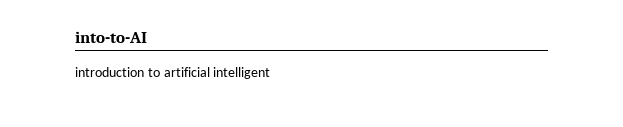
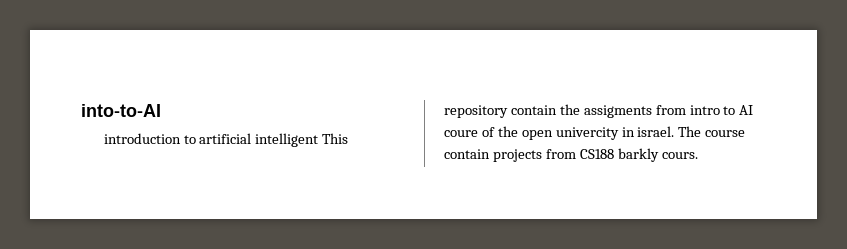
(271, 73) none -> [322,133,349,144] [444,104,754,118] [444,126,746,140] [444,148,698,162] This repository contain the assigments from intro to AI coure of the open univercity in israel. The course contain projects from CS188 barkly cours.

